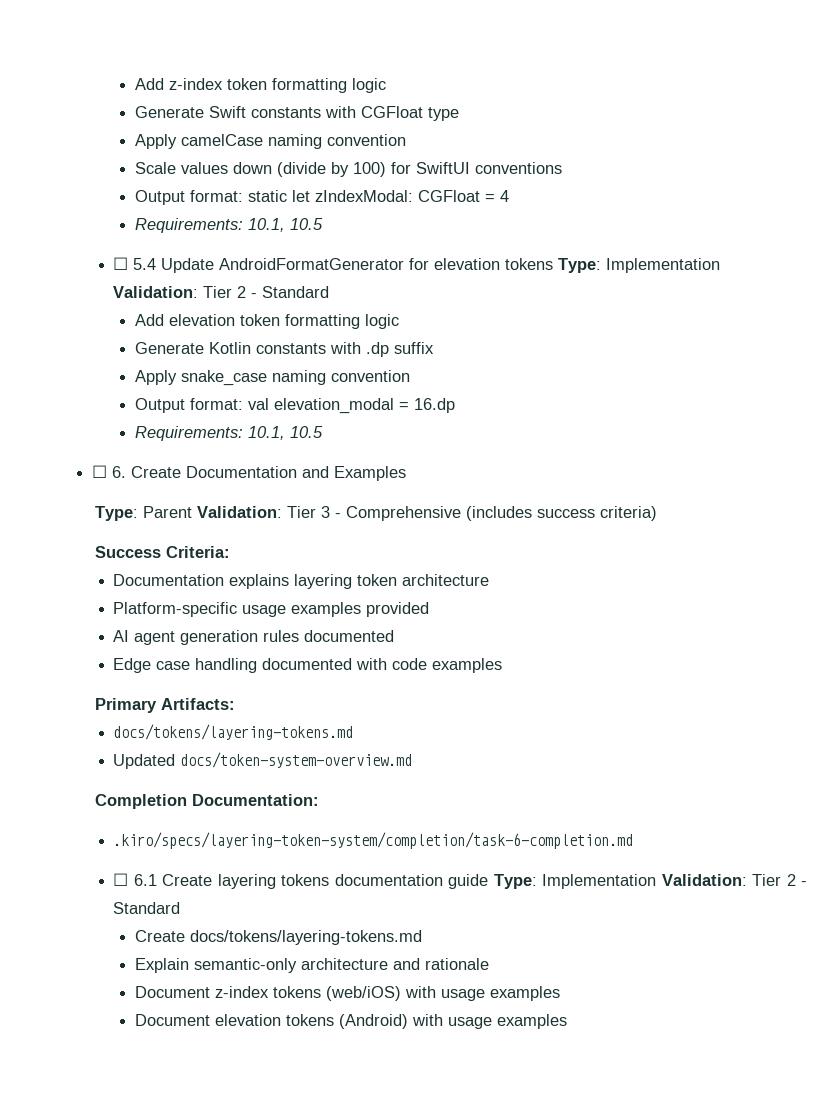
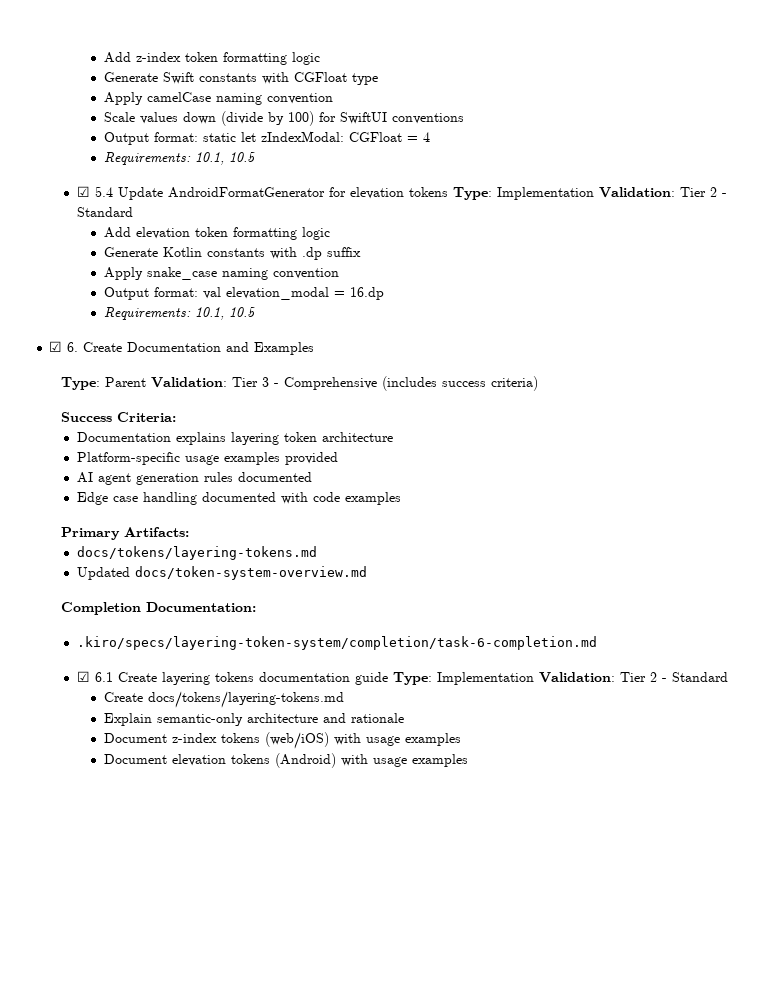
[113,257,129,270] ☐ -> [76,186,90,197] ☑
[92,465,108,478] ☐ -> [49,341,63,352] ☑
[113,873,129,886] ☐ -> [76,671,90,682] ☑

